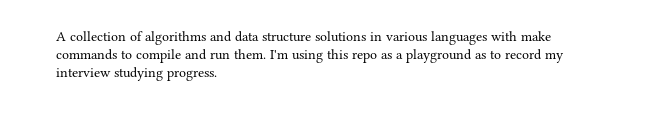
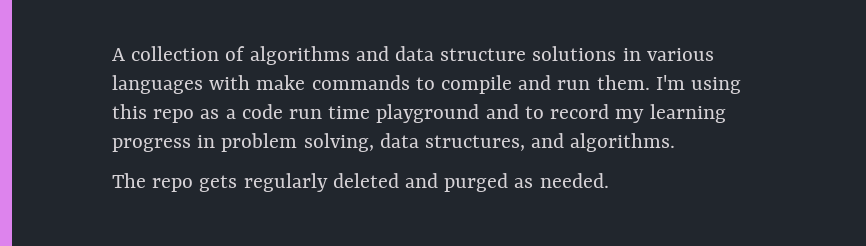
[406,49,564,63] [56,67,217,81] playground as to record my interview studying progress. -> [241,104,726,123] [112,133,676,152] [112,173,609,192] code run time playground and to record my learning progress in problem solving, data structures, and algorithms. // The repo gets regularly deleted and purged as needed.

